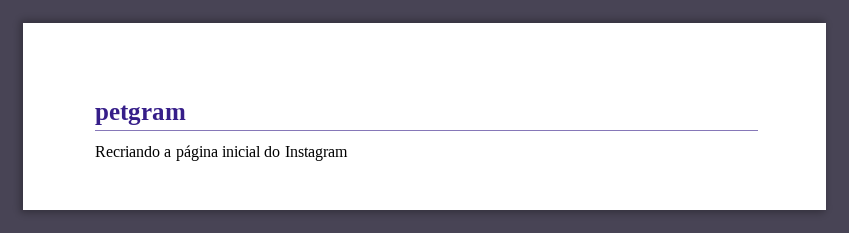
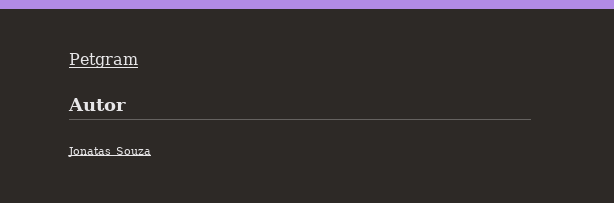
[95,105,186,125] [95,145,348,161] petgram // Recriando a página inicial do Instagram -> [69,53,138,68] [68,98,126,111] [68,147,151,157] Petgram // Autor // Jonatas Souza

